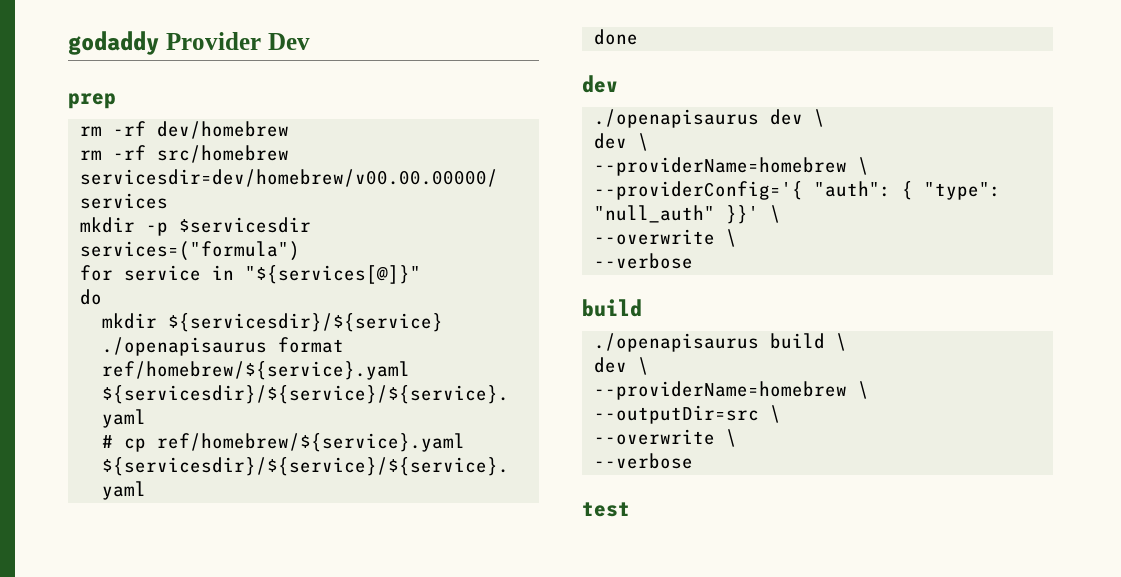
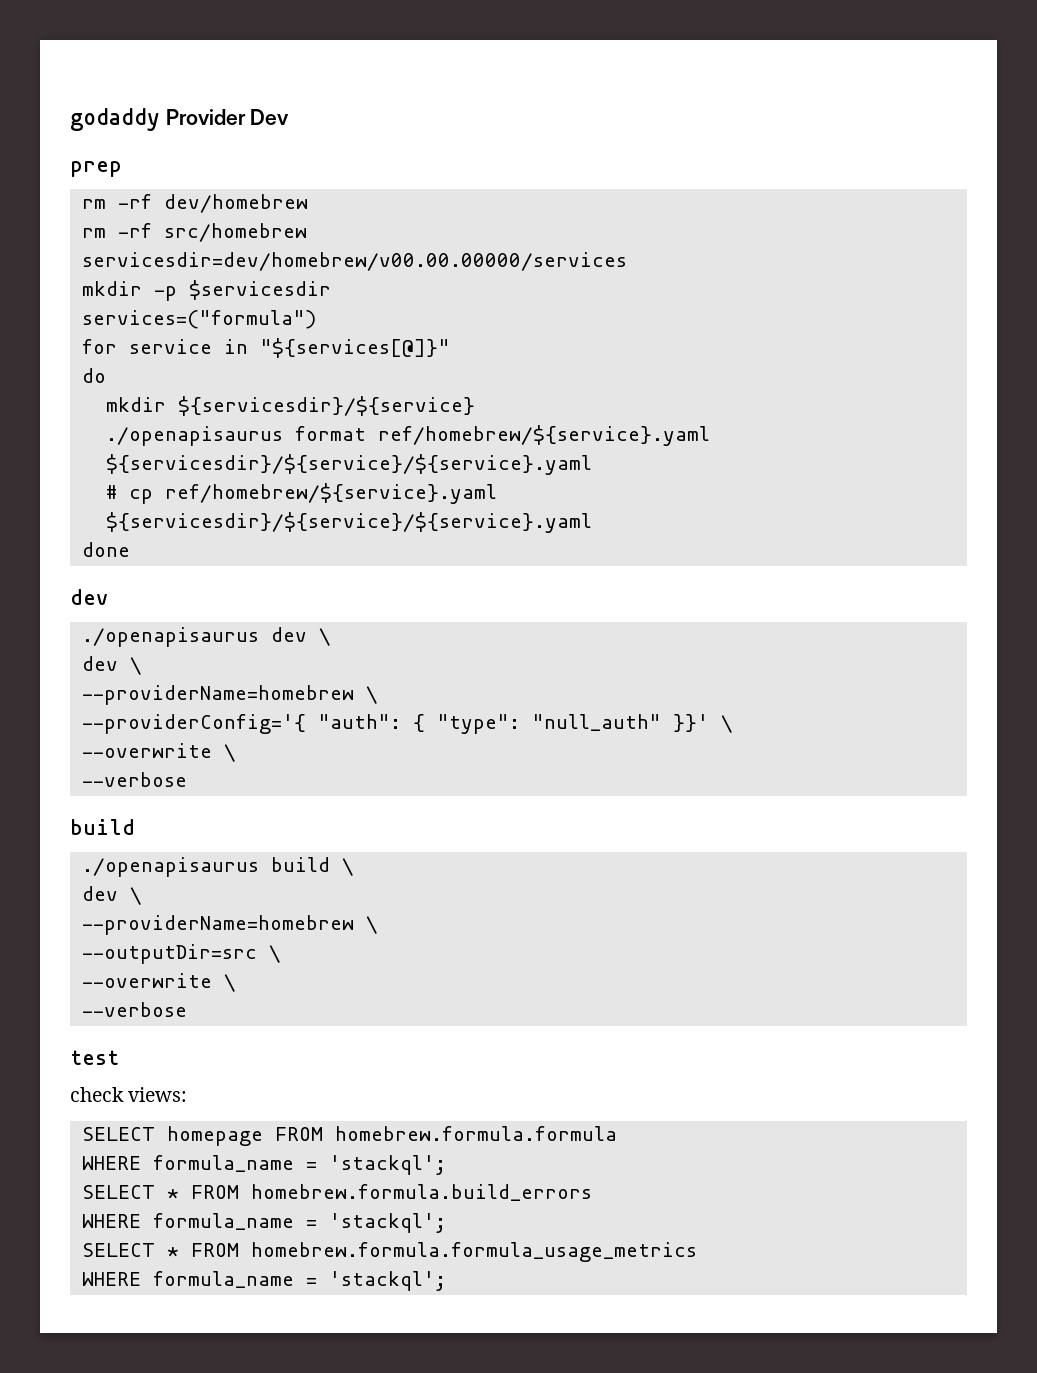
(630, 509) none -> [70,1087,188,1102] [81,1126,617,1146] [81,1155,446,1175] [81,1184,592,1201] [81,1213,446,1233] [81,1242,697,1262] [81,1271,446,1291] // check views: // SELECT homepage FROM homebrew.formula.formula // WHERE formula_name = 'stackql'; // SELECT * FROM homebrew.formula.build_errors // WHERE formula_name = 'stackql'; // SELECT * FROM homebrew.formula.formula_usage_metrics // WHERE formula_name = 'stackql';

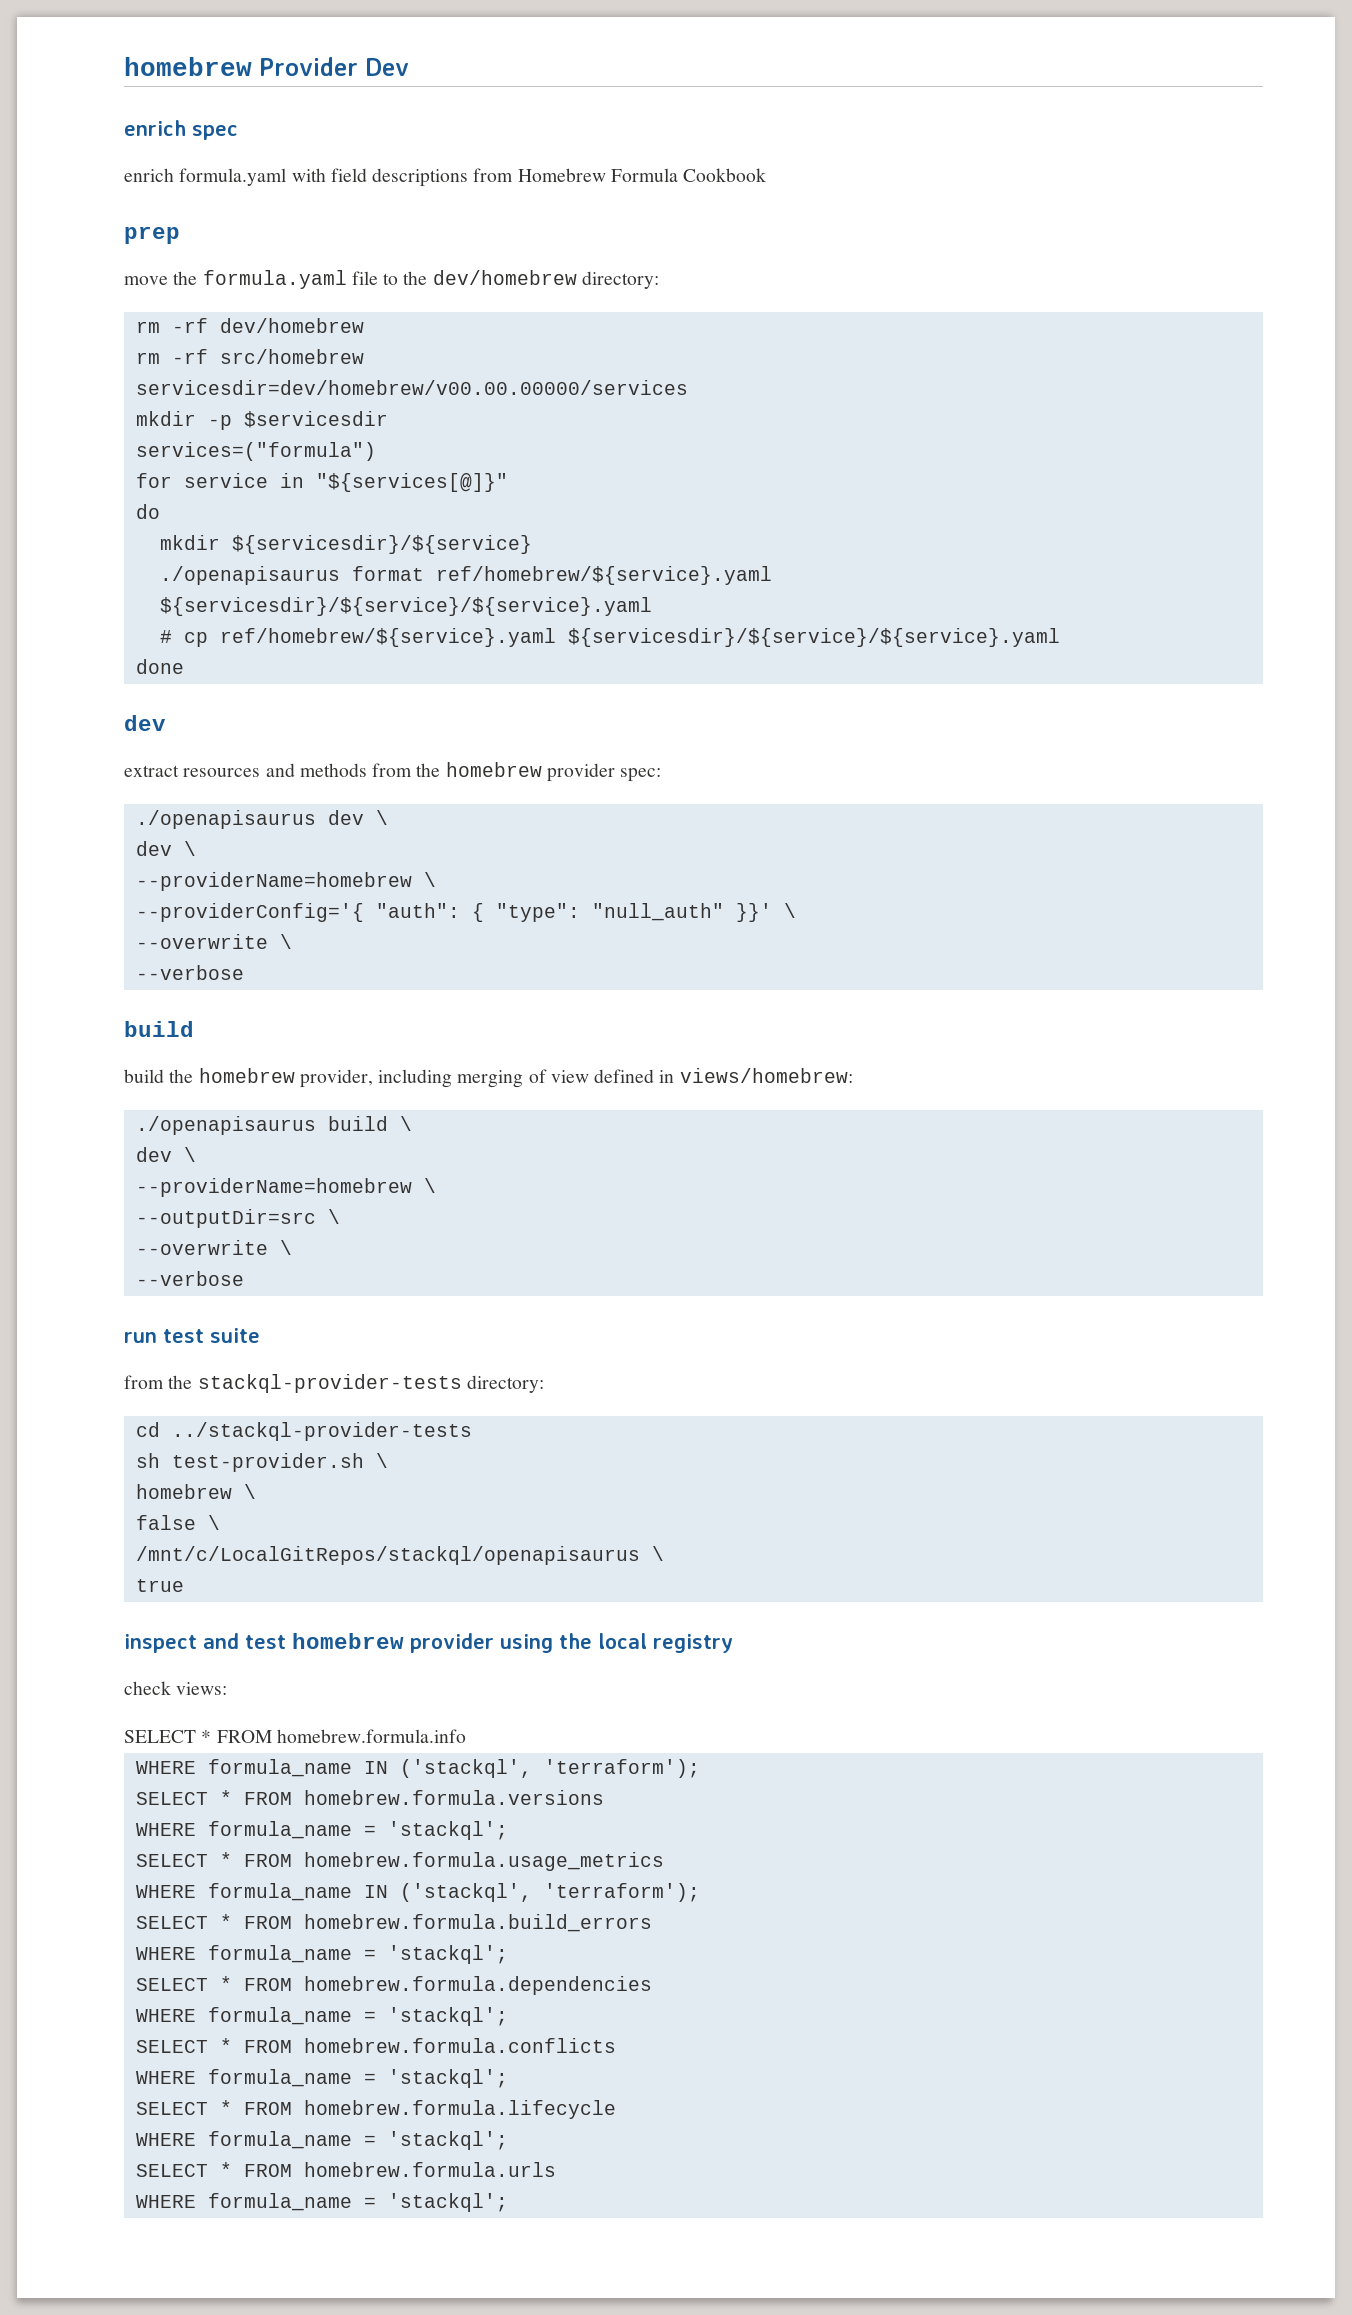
[70,108,160,131] godaddy -> [124,57,252,76] homebrew
[70,161,122,177] prep -> [124,120,238,140] [124,168,767,187] [124,226,180,244] [124,270,659,289] enrich spec // enrich formula.yaml with field descriptions from Homebrew Formula Cookbook // prep // move the formula.yaml file to the dev/homebrew directory:
(108, 597) none -> [124,762,662,782] // extract resources and methods from the homebrew provider spec:
(135, 827) none -> [124,1068,853,1088] // build the homebrew provider, including merging of view defined in views/homebrew:
[70,1050,119,1065] [70,1087,188,1102] [81,1126,617,1146] [81,1155,446,1175] test // check views: // SELECT homepage FROM homebrew.formula.formula // WHERE formula_name = 'stackql'; -> [124,1328,260,1343] [124,1374,544,1393] [135,1422,472,1441] [135,1453,388,1472] [135,1484,256,1499] [135,1515,220,1530] [135,1546,664,1565] [135,1579,184,1592] [124,1633,733,1653] [124,1681,228,1695] [124,1729,466,1743] [135,1759,700,1778] [135,1790,604,1805] [135,1821,508,1840] [135,1852,664,1871] [135,1883,700,1902] run test suite // from the stackql-provider-tests directory: // cd ../stackql-provider-tests // sh test-provider.sh \ // homebrew \ // false \ // /mnt/c/LocalGitRepos/stackql/openapisaurus \ // true // inspect and test homebrew provider using the local registry // check views: // SELECT * FROM homebrew.formula.info // WHERE formula_name IN ('stackql', 'terraform'); // SELECT * FROM homebrew.formula.versions // WHERE formula_name = 'stackql'; // SELECT * FROM homebrew.formula.usage_metrics // WHERE formula_name IN ('stackql', 'terraform');
[250,1242,697,1262] [81,1271,446,1291] homebrew.formula.formula_usage_metrics // WHERE formula_name = 'stackql'; -> [303,1976,652,1995] [135,2007,508,2026] [135,2038,616,2053] [135,2069,508,2088] [135,2100,616,2119] [135,2131,508,2150] [135,2162,556,2177] [135,2193,508,2212] homebrew.formula.dependencies // WHERE formula_name = 'stackql'; // SELECT * FROM homebrew.formula.conflicts // WHERE formula_name = 'stackql'; // SELECT * FROM homebrew.formula.lifecycle // WHERE formula_name = 'stackql'; // SELECT * FROM homebrew.formula.urls // WHERE formula_name = 'stackql';

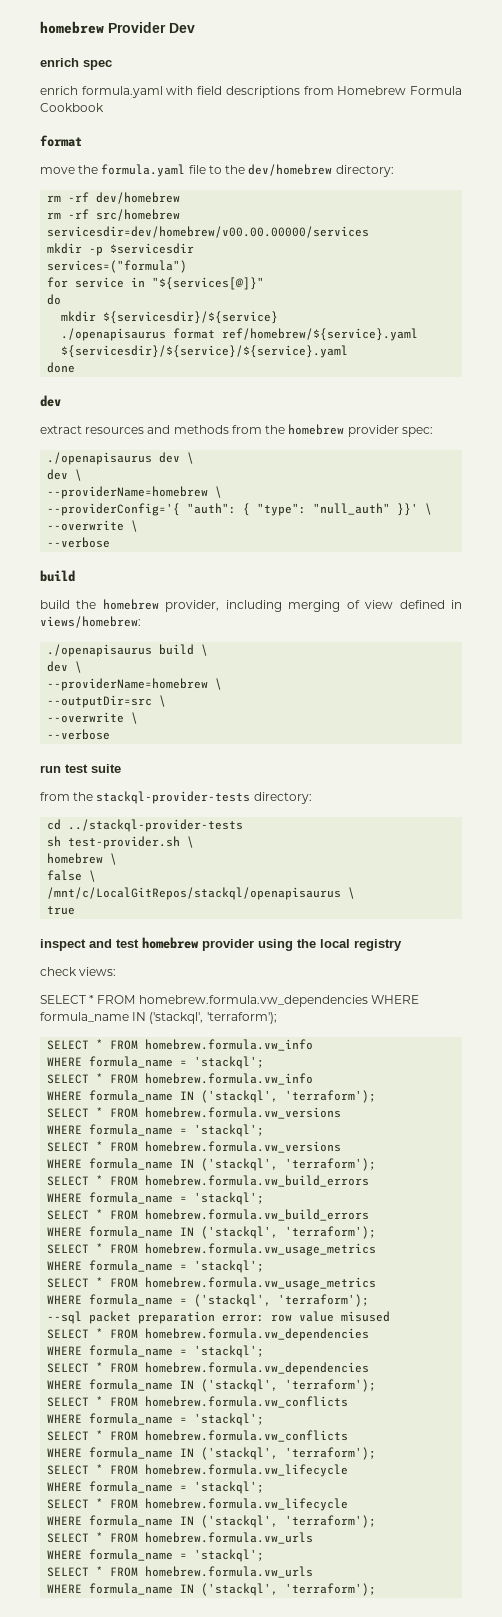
[124,226,180,244] prep -> [40,135,82,147] format
[159,628,1060,647] // # cp ref/homebrew/${service}.yaml ${servicesdir}/${service}/${service}.yaml -> (349, 351) none
[276,1729,466,1743] [135,1759,700,1778] [135,1790,604,1805] [135,1821,508,1840] [135,1852,664,1871] [135,1883,700,1902] [135,1914,652,1932] [135,1945,508,1964] [135,1976,652,1995] [135,2007,508,2026] [135,2038,616,2053] [135,2069,508,2088] [135,2100,616,2119] [135,2131,508,2150] [135,2162,556,2177] [135,2193,508,2212] homebrew.formula.info // WHERE formula_name IN ('stackql', 'terraform'); // SELECT * FROM homebrew.formula.versions // WHERE formula_name = 'stackql'; // SELECT * FROM homebrew.formula.usage_metrics // WHERE formula_name IN ('stackql', 'terraform'); // SELECT * FROM homebrew.formula.build_errors // WHERE formula_name = 'stackql'; // SELECT * FROM homebrew.formula.dependencies // WHERE formula_name = 'stackql'; // SELECT * FROM homebrew.formula.conflicts // WHERE formula_name = 'stackql'; // SELECT * FROM homebrew.formula.lifecycle // WHERE formula_name = 'stackql'; // SELECT * FROM homebrew.formula.urls // WHERE formula_name = 'stackql'; -> [138,995,419,1007] [40,1012,277,1024] [47,1039,314,1051] [47,1056,265,1069] [47,1073,314,1085] [47,1090,377,1103] [47,1107,342,1119] [47,1124,265,1137] [47,1141,342,1153] [47,1158,377,1171] [47,1175,370,1187] [47,1192,265,1205] [47,1209,370,1221] [47,1226,377,1239] [47,1243,377,1256] [47,1260,265,1273] [47,1277,377,1290] [47,1294,370,1307] [47,1311,391,1324] [47,1328,370,1341] [47,1345,265,1358] [47,1362,370,1375] [47,1379,377,1392] [47,1396,349,1408] [47,1413,265,1426] [47,1430,349,1442] [47,1447,377,1460] [47,1464,349,1477] [47,1481,265,1494] [47,1498,349,1511] [47,1515,377,1528] [47,1532,314,1544] [47,1549,265,1562] [47,1566,314,1578] [47,1583,377,1596] homebrew.formula.vw_dependencies WHERE formula_name IN ('stackql', 'terraform'); // SELECT * FROM homebrew.formula.vw_info // WHERE formula_name = 'stackql'; // SELECT * FROM homebrew.formula.vw_info // WHERE formula_name IN ('stackql', 'terraform'); // SELECT * FROM homebrew.formula.vw_versions // WHERE formula_name = 'stackql'; // SELECT * FROM homebrew.formula.vw_versions // WHERE formula_name IN ('stackql', 'terraform'); // SELECT * FROM homebrew.formula.vw_build_errors // WHERE formula_name = 'stackql'; // SELECT * FROM homebrew.formula.vw_build_errors // WHERE formula_name IN ('stackql', 'terraform'); // SELECT * FROM homebrew.formula.vw_usage_metrics // WHERE formula_name = 'stackql'; // SELECT * FROM homebrew.formula.vw_usage_metrics // WHERE formula_name = ('stackql', 'terraform'); // --sql packet preparation error: row value misused // SELECT * FROM homebrew.formula.vw_dependencies // WHERE formula_name = 'stackql'; // SELECT * FROM homebrew.formula.vw_dependencies // WHERE formula_name IN ('stackql', 'terraform'); // SELECT * FROM homebrew.formula.vw_conflicts // WHERE formula_name = 'stackql'; // SELECT * FROM homebrew.formula.vw_conflicts // WHERE formula_name IN ('stackql', 'terraform'); // SELECT * FROM homebrew.formula.vw_lifecycle // WHERE formula_name = 'stackql'; // SELECT * FROM homebrew.formula.vw_lifecycle // WHERE formula_name IN ('stackql', 'terraform'); // SELECT * FROM homebrew.formula.vw_urls // WHERE formula_name = 'stackql'; // SELECT * FROM homebrew.formula.vw_urls // WHERE formula_name IN ('stackql', 'terraform');

